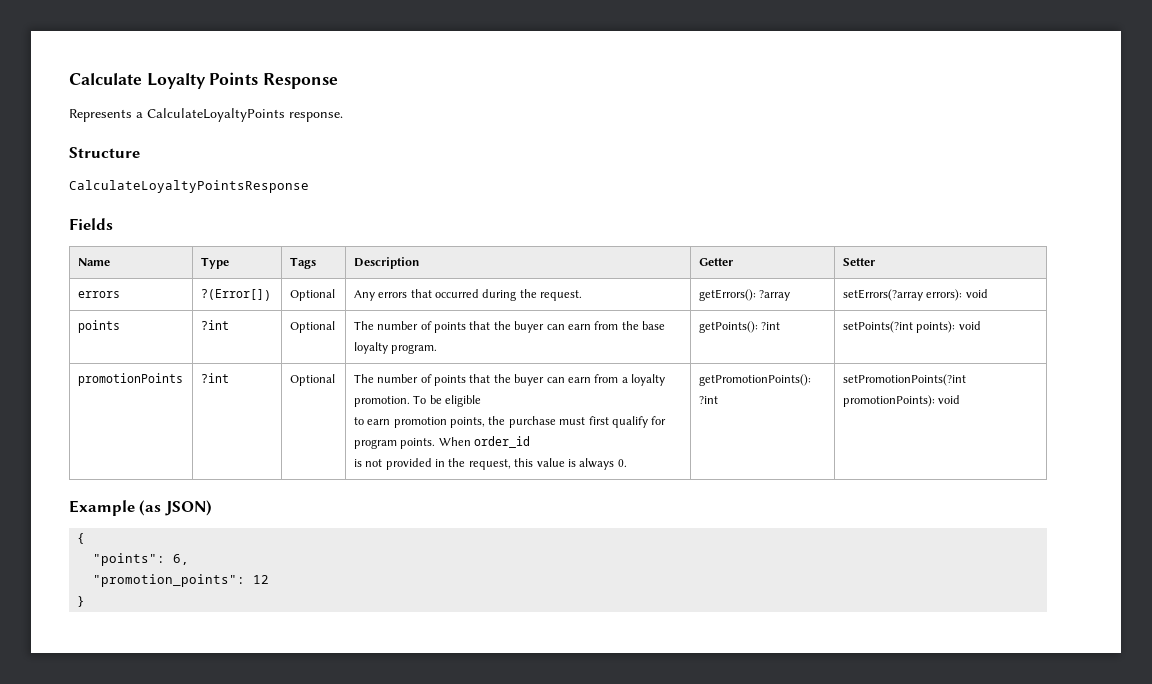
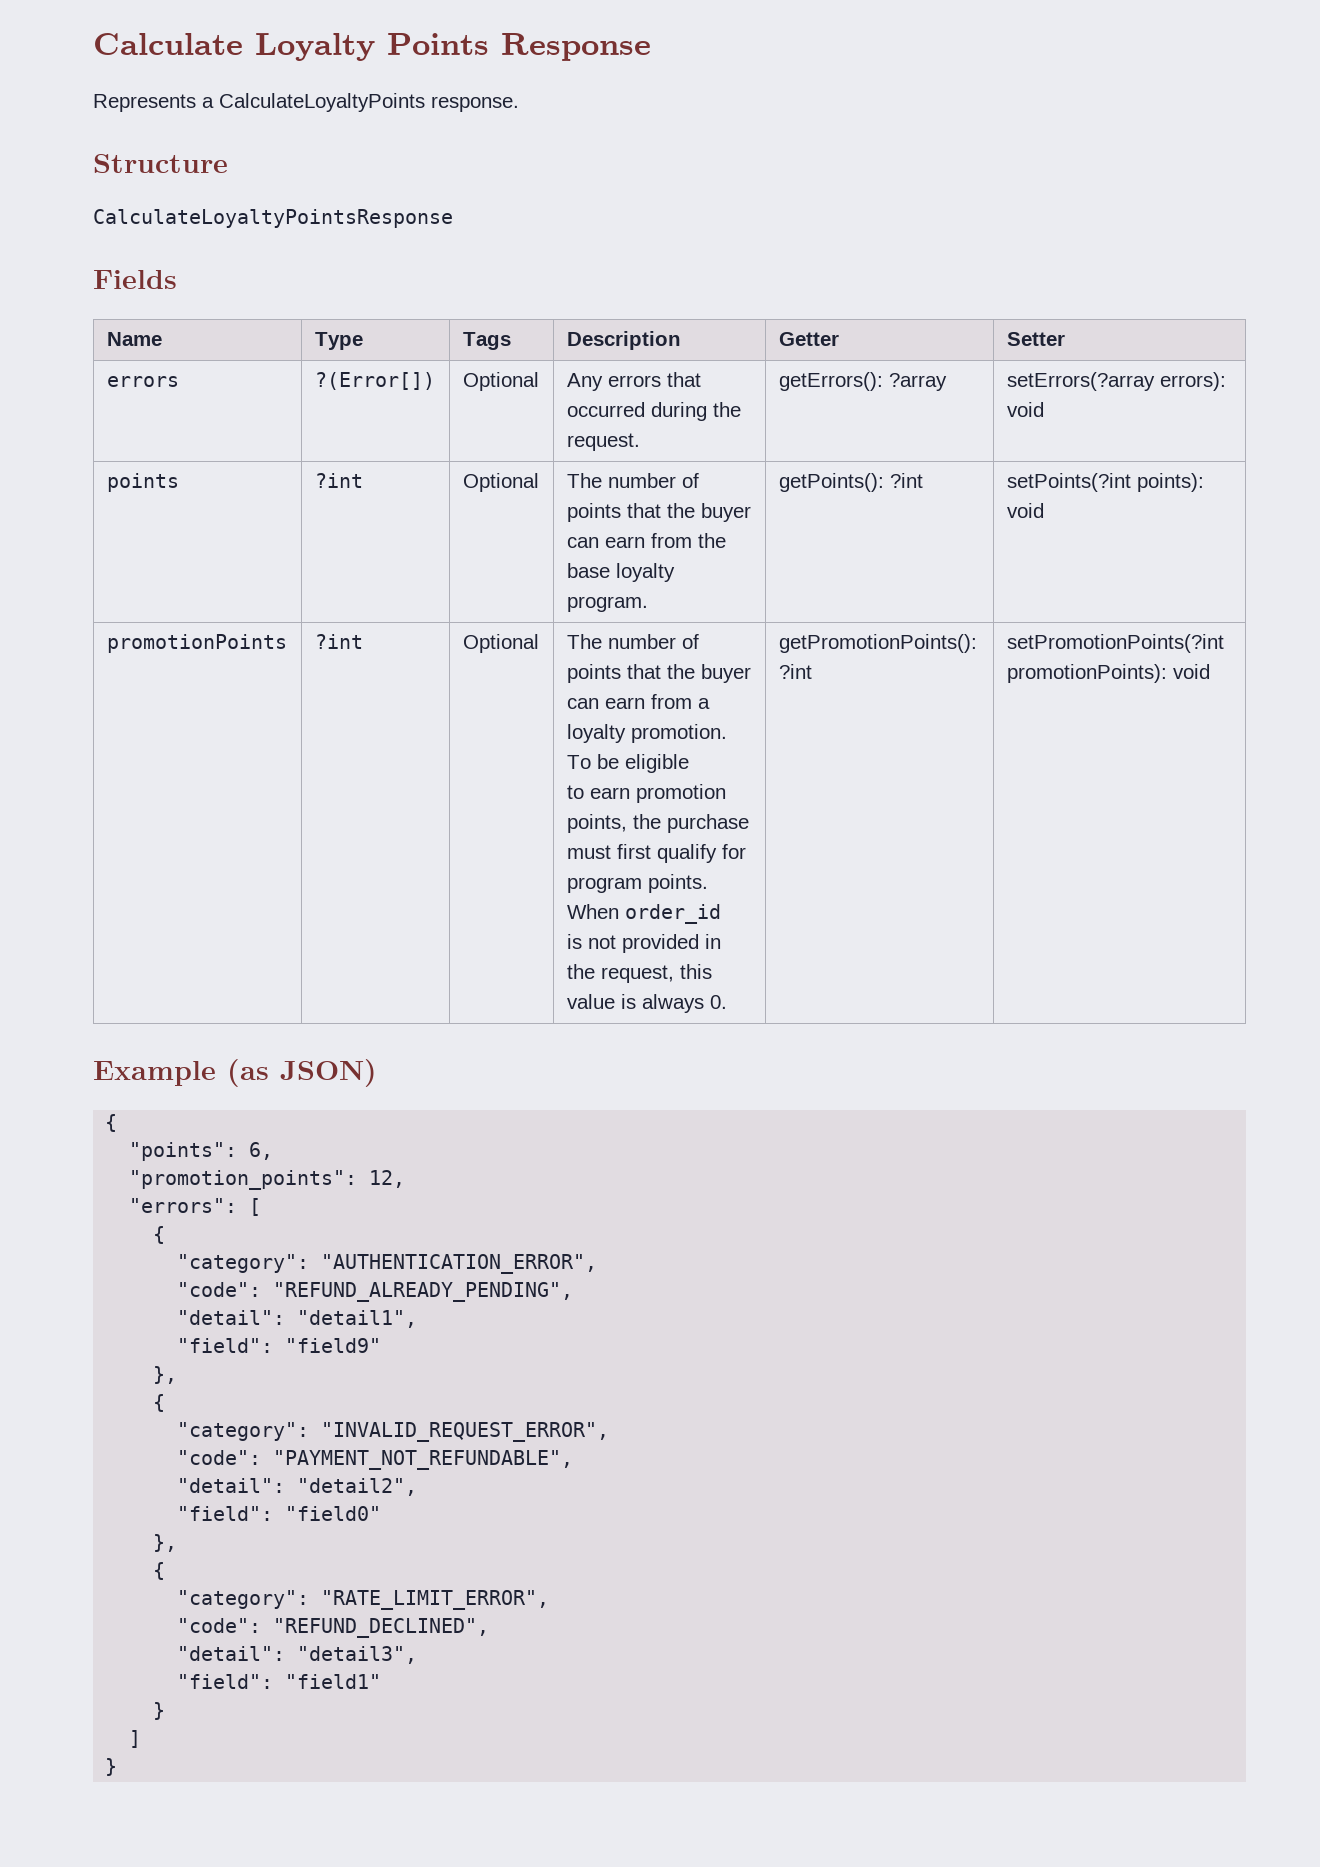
[253,575,270,584] [77,596,86,607] 12 // } -> [369,1170,406,1188] [129,1198,262,1216] [153,1226,166,1244] [177,1254,598,1274] [177,1282,574,1302] [177,1310,418,1328] [177,1338,382,1353] [153,1366,178,1384] [153,1394,166,1412] [177,1422,610,1442] [177,1450,574,1470] [177,1478,418,1496] [177,1506,382,1521] [153,1534,178,1552] [153,1562,166,1580] [177,1590,550,1610] [177,1618,490,1638] [177,1646,418,1664] [177,1674,382,1689] [153,1702,166,1720] [129,1730,142,1748] [105,1758,118,1776] 12, // "errors": [ // { // "category": "AUTHENTICATION_ERROR", // "code": "REFUND_ALREADY_PENDING", // "detail": "detail1", // "field": "field9" // }, // { // "category": "INVALID_REQUEST_ERROR", // "code": "PAYMENT_NOT_REFUNDABLE", // "detail": "detail2", // "field": "field0" // }, // { // "category": "RATE_LIMIT_ERROR", // "code": "REFUND_DECLINED", // "detail": "detail3", // "field": "field1" // } // ] // }

